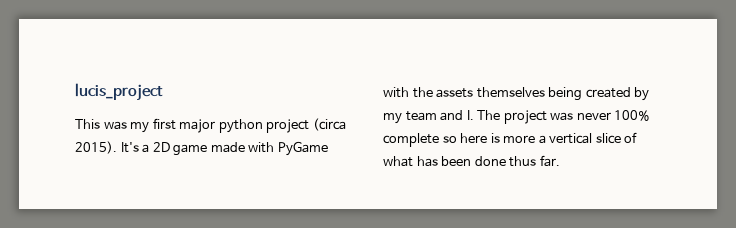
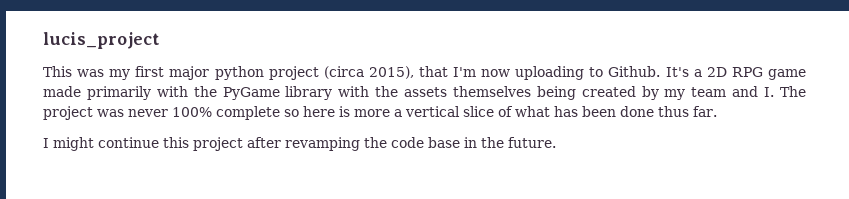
[75,141,117,154] 2015). -> [368,66,661,80] 2015), that I'm now uploading to Github.
(170, 147) none -> [731,67,763,77] RPG
[248,141,328,156] with PyGame -> [86,86,333,100] primarily with the PyGame library
(560, 161) none -> [43,137,556,151] // I might continue this project after revamping the code base in the future.

